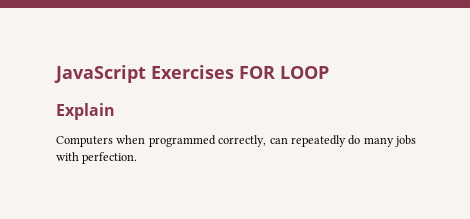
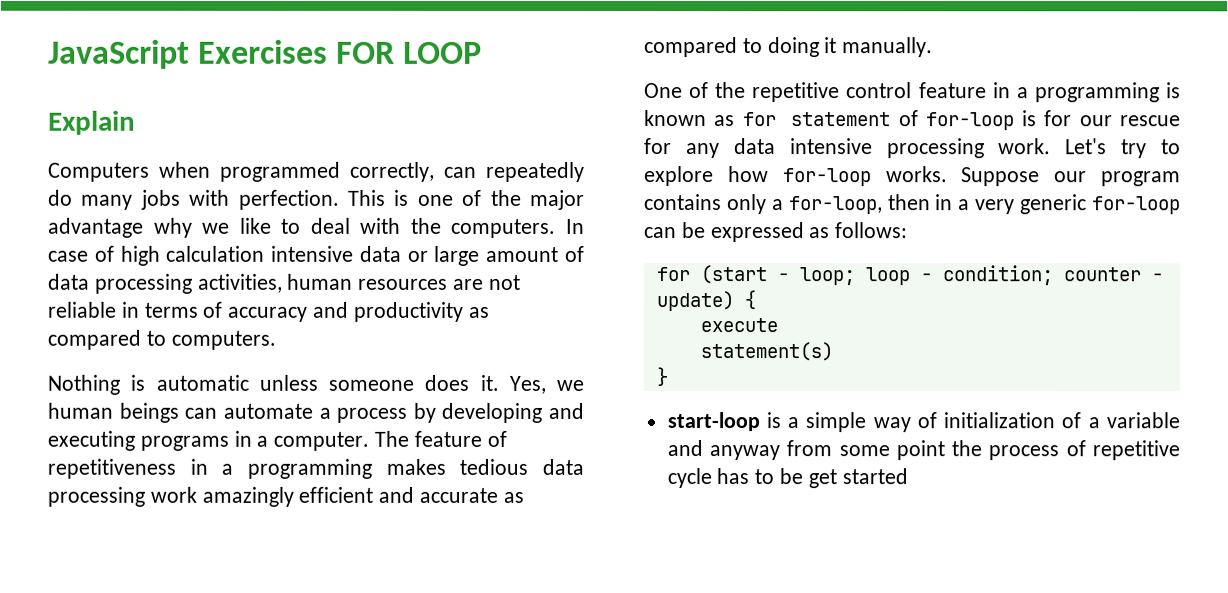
(138, 158) none -> [348,189,585,210] [48,217,585,238] [48,245,585,266] [48,273,521,294] [47,301,489,322] [47,329,276,350] [47,374,584,395] [47,402,584,423] [47,430,507,451] [47,458,584,479] [47,486,524,507] [644,37,934,58] [644,82,1181,103] [644,110,1181,131] [644,138,1181,159] [644,166,1181,187] [644,194,1181,215] [644,222,909,243] [656,265,1164,286] [655,290,757,312] [699,318,778,333] [699,342,833,362] [655,367,668,387] [666,412,1180,433] [666,440,1180,461] [666,468,908,489] This is one of the major advantage why we like to deal with the computers. In case of high calculation intensive data or large amount of data processing activities, human resources are not reliable in terms of accuracy and productivity as compared to computers. // Nothing is automatic unless someone does it. Yes, we human beings can automate a process by developing and executing programs in a computer. The feature of repetitiveness in a programming makes tedious data processing work amazingly efficient and accurate as compared to doing it manually. // One of the repetitive control feature in a programming is known as for statement of for-loop is for our rescue for any data intensive processing work. Let's try to explore how for-loop works. Suppose our program contains only a for-loop, then in a very generic for-loop can be expressed as follows: // for (start - loop; loop - condition; counter - update) { // execute // statement(s) // } // start-loop is a simple way of initialization of a variable and anyway from some point the process of repetitive cycle has to be get started

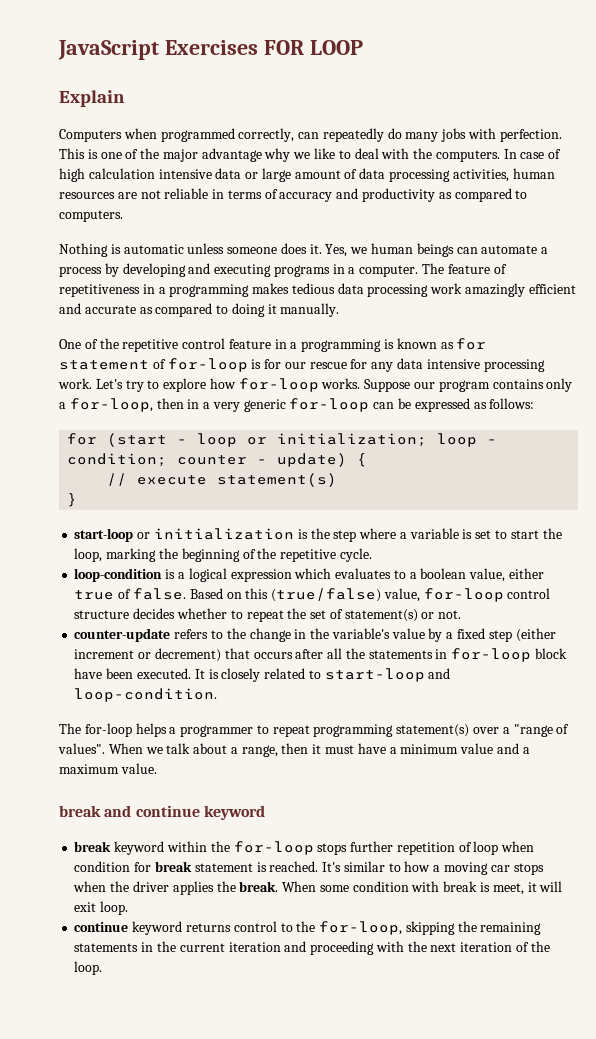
[799,267,856,286] loop; -> [197,433,428,447] loop or initialization;
(757, 300) none -> [107,473,128,486] //
(778, 325) // -> (208, 480) none
[765,412,1180,433] [666,440,1180,461] [666,468,908,489] is a simple way of initialization of a variable and anyway from some point the process of repetitive cycle has to be get started -> [137,528,562,542] [74,548,372,562] [74,568,544,582] [74,588,551,602] [74,608,462,622] [74,628,556,642] [74,648,567,662] [74,668,451,682] [74,688,218,702] [59,723,570,737] [58,743,530,757] [59,763,157,774] [59,805,265,820] [74,841,535,855] [74,861,544,875] [73,881,563,895] [74,901,129,915] [74,921,542,935] [74,941,550,955] [74,961,103,975] or initialization is the step where a variable is set to start the loop, marking the beginning of the repetitive cycle. // loop-condition is a logical expression which evaluates to a boolean value, either true of false. Based on this (true/false) value, for-loop control structure decides whether to repeat the set of statement(s) or not. // counter-update refers to the change in the variable's value by a fixed step (either increment or decrement) that occurs after all the statements in for-loop block have been executed. It is closely related to start-loop and loop-condition. // The for-loop helps a programmer to repeat programming statement(s) over a "range of values". When we talk about a range, then it must have a minimum value and a maximum value. // break and continue keyword // break keyword within the for-loop stops further repetition of loop when condition for break statement is reached. It's similar to how a moving car stops when the driver applies the break. When some condition with break is meet, it will exit loop. // continue keyword returns control to the for-loop, skipping the remaining statements in the current iteration and proceeding with the next iteration of the loop.

